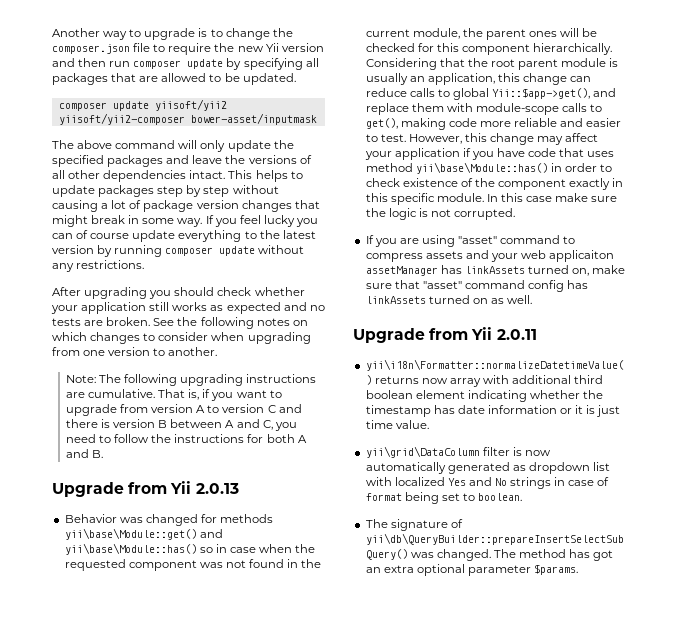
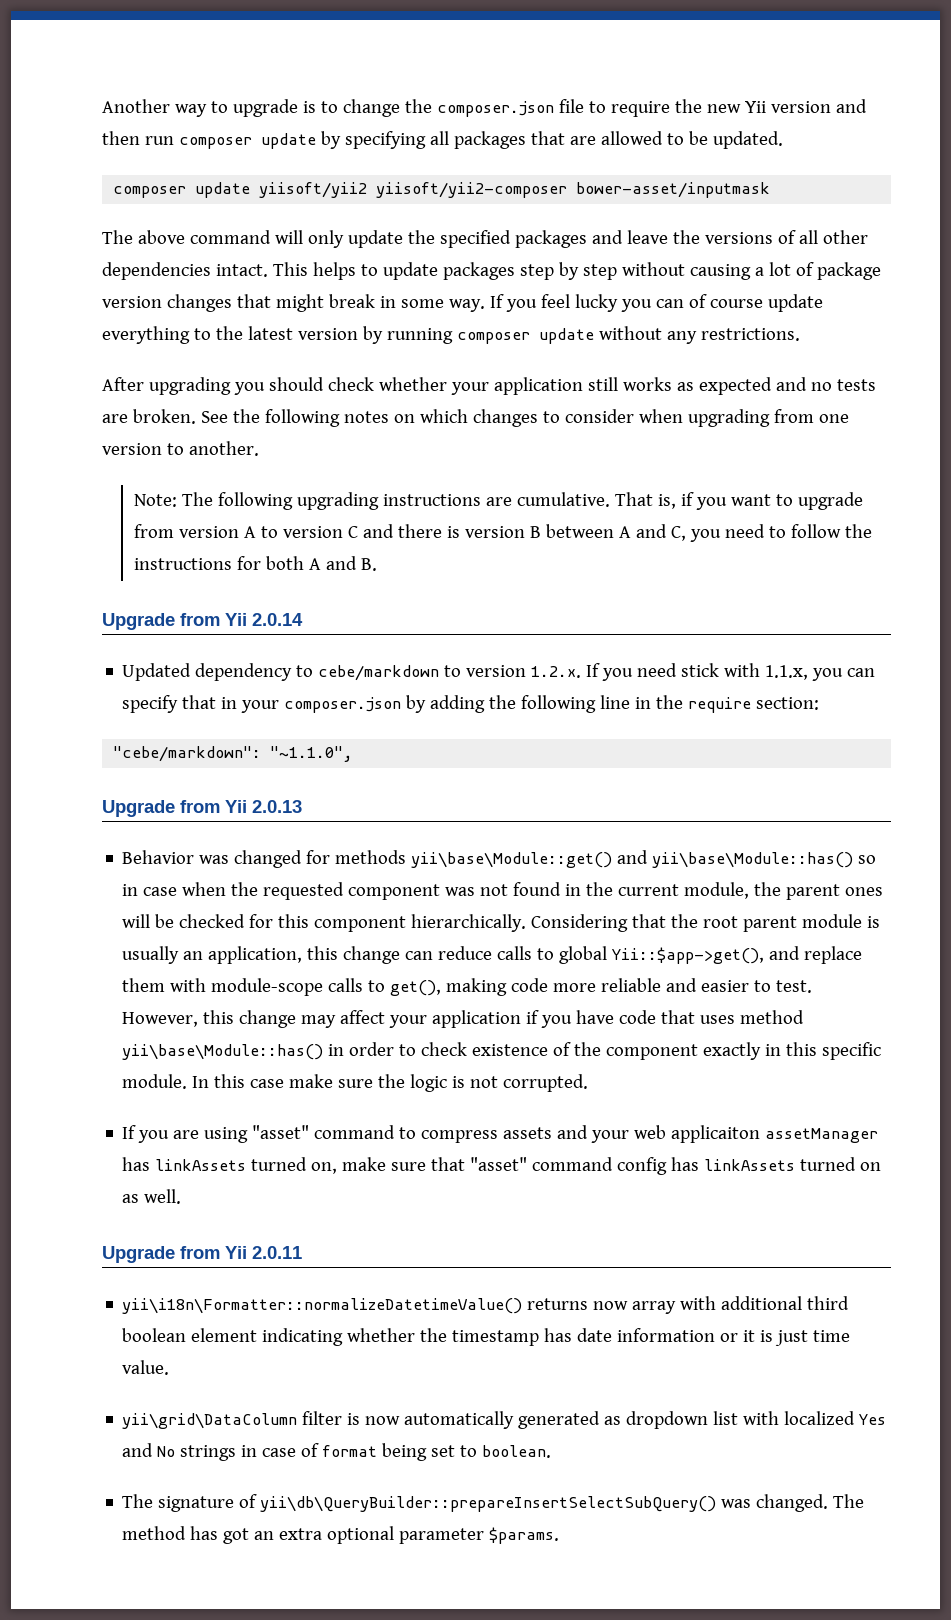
(104, 454) none -> [102,613,303,630] [122,663,876,681] [122,695,820,713] [113,746,354,762] // Upgrade from Yii 2.0.14 // Updated dependency to cebe/markdown to version 1.2.x. If you need stick with 1.1.x, you can specify that in your composer.json by adding the following line in the require section: // "cebe/markdown": "~1.1.0",

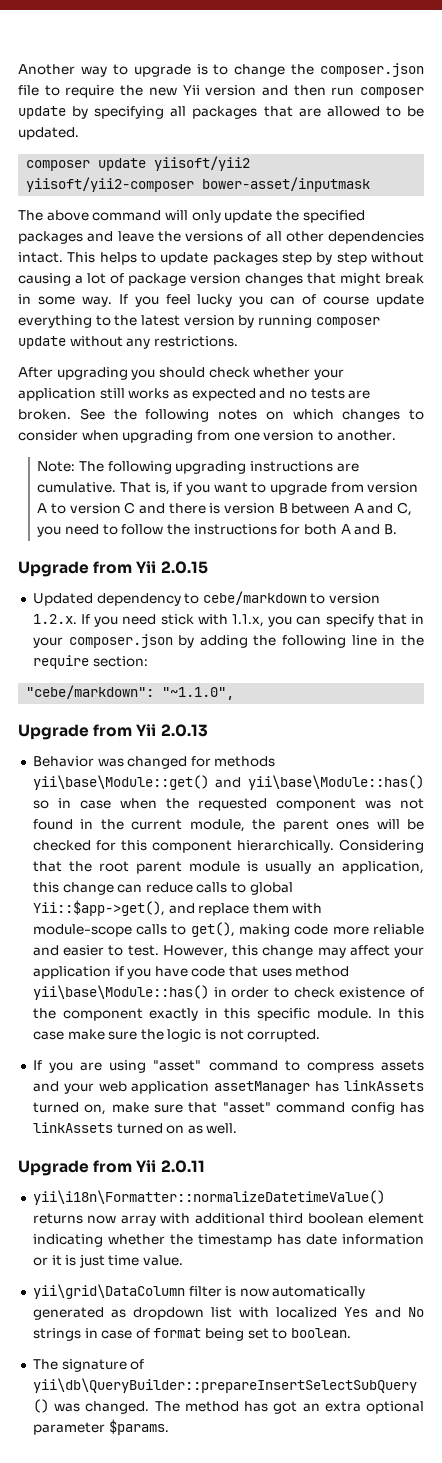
[252,613,303,626] 2.0.14 -> [160,561,208,574] 2.0.15
[671,1125,761,1143] applicaiton -> [131,1081,210,1094] application

